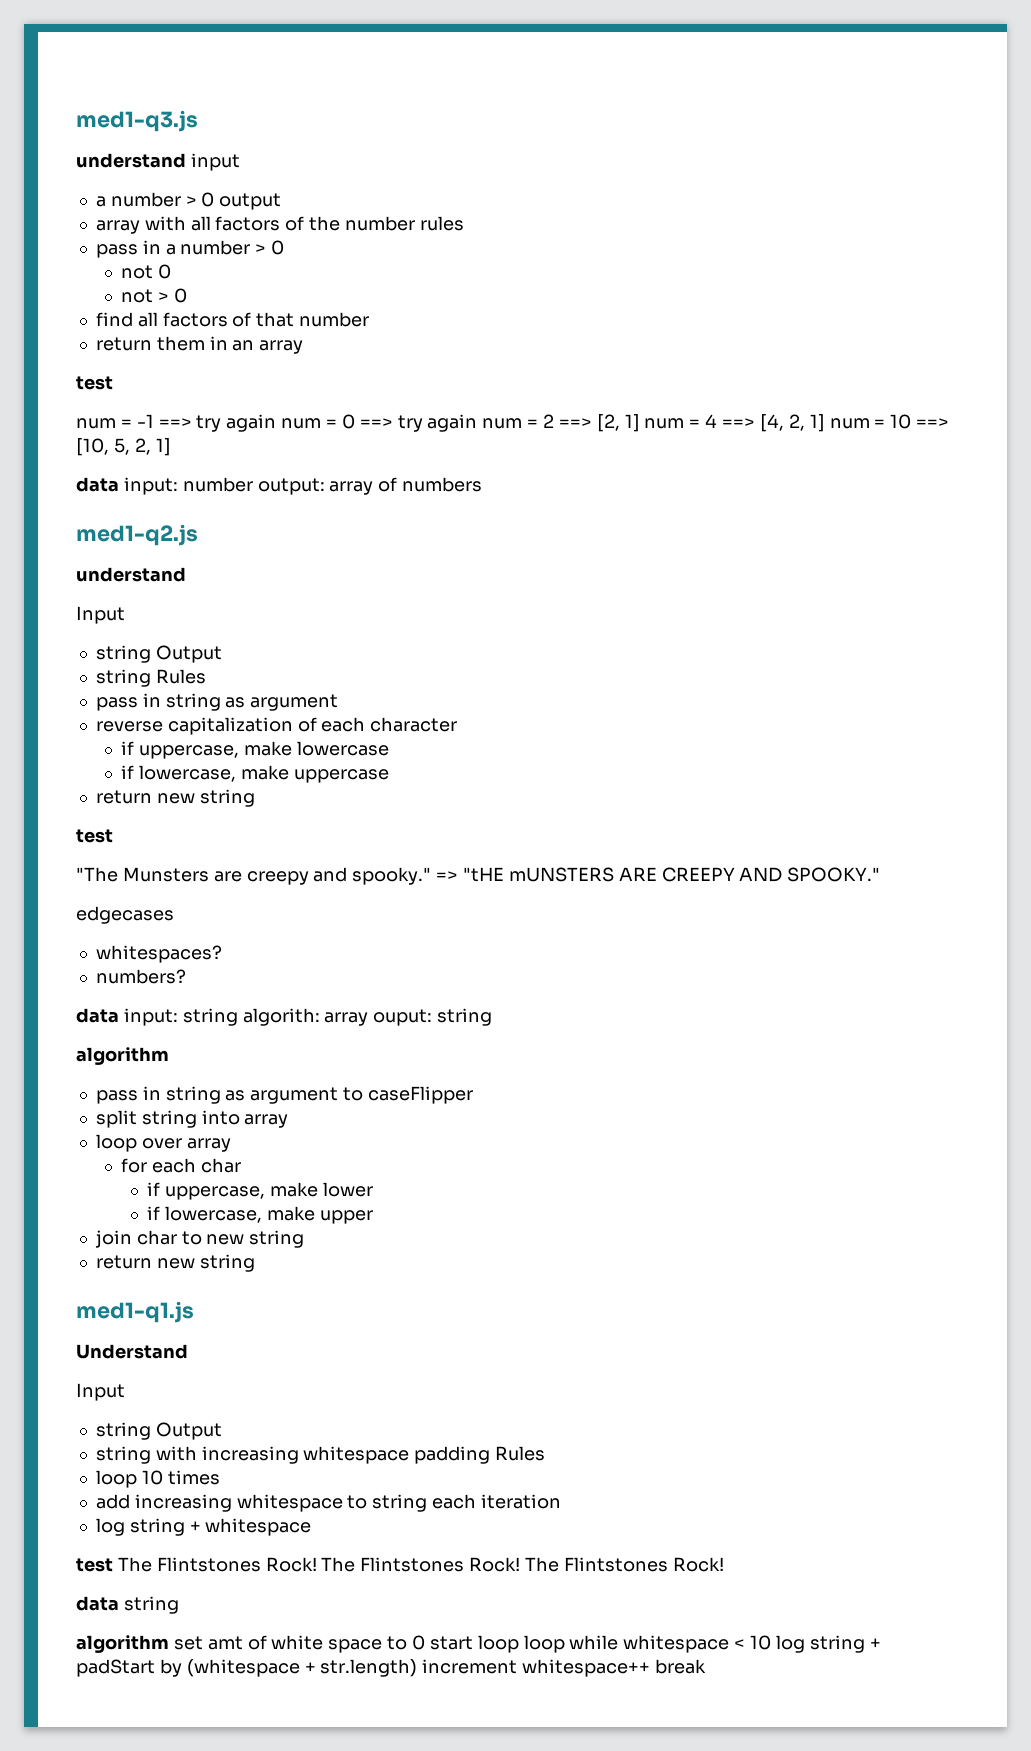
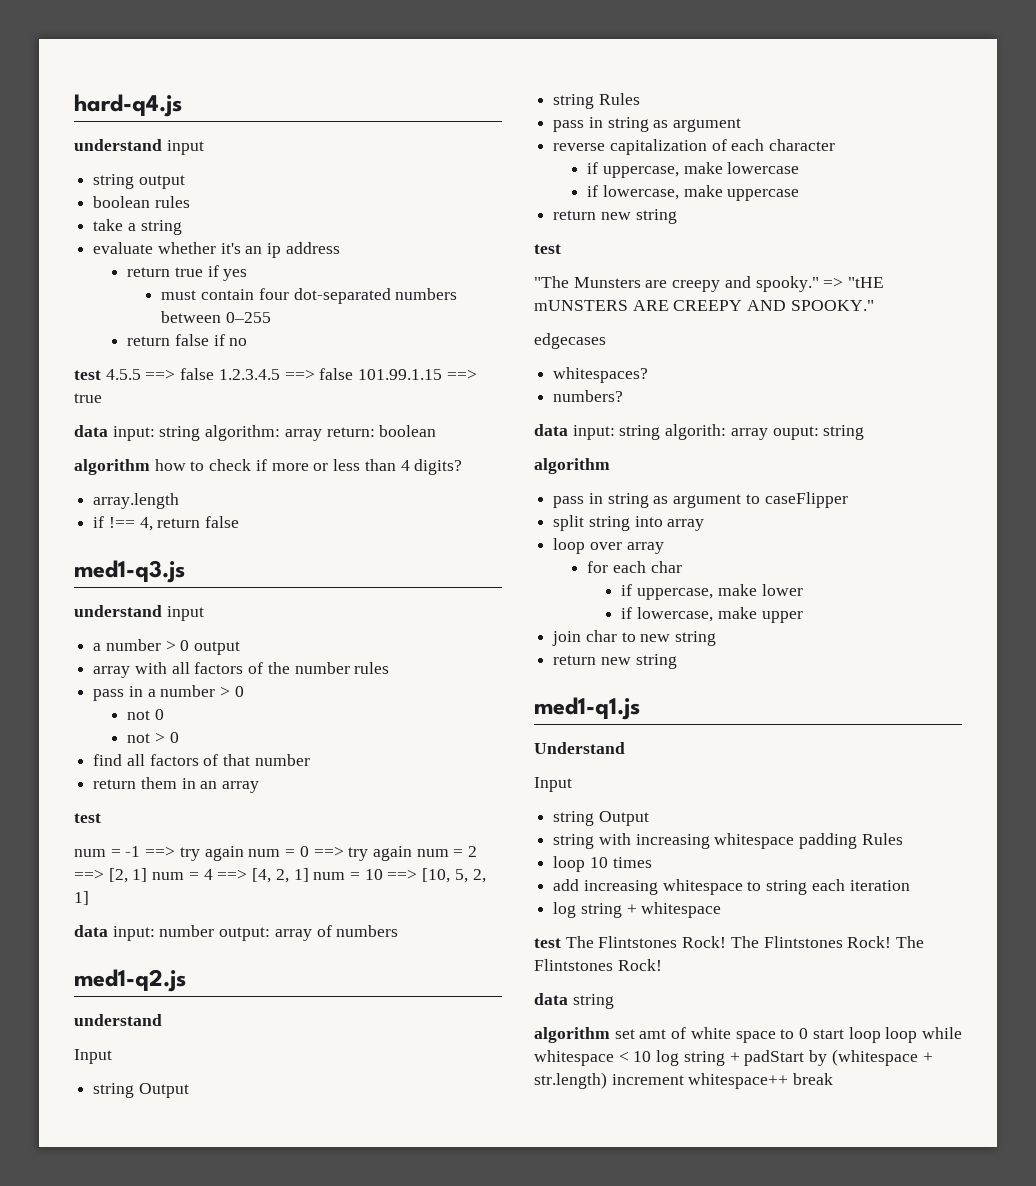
(76, 121) none -> [74,94,182,117] [74,139,204,155] [93,174,185,189] [93,196,190,208] [93,219,182,235] [93,242,340,258] [127,265,248,281] [161,288,458,304] [161,311,272,323] [127,334,248,346] [74,368,477,380] [74,393,102,403] [74,425,437,441] [74,459,463,475] [93,493,180,509] [93,516,240,531] hard-q4.js // understand input // string output // boolean rules // take a string // evaluate whether it's an ip address // return true if yes // must contain four dot-separated numbers between 0–255 // return false if no // test 4.5.5 ==> false 1.2.3.4.5 ==> false 101.99.1.15 ==> true // data input: string algorithm: array return: boolean // algorithm how to check if more or less than 4 digits? // array.length // if !== 4, return false //

